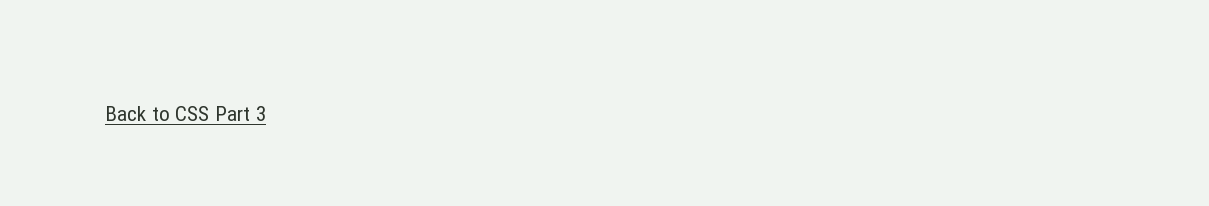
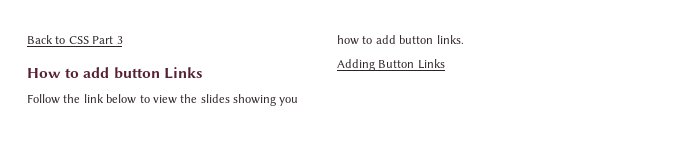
(266, 113) none -> [27,67,203,79] [27,94,299,106] [337,35,464,45] [337,59,445,71] // How to add button Links // Follow the link below to view the slides showing you how to add button links. // Adding Button Links

